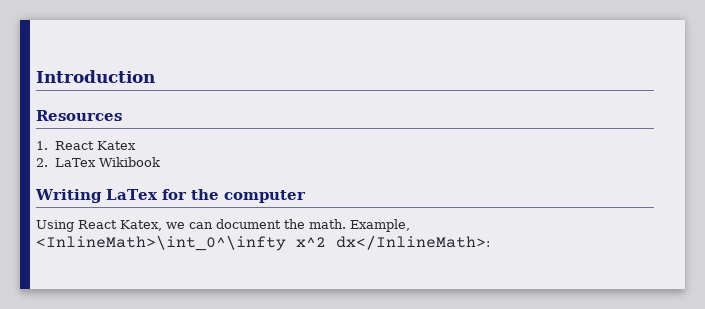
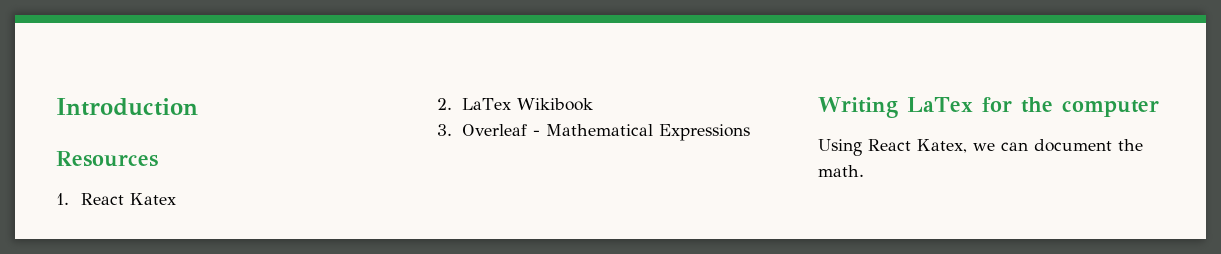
(161, 162) none -> [437,124,750,141] // 3. Overleaf - Mathematical Expressions
[350,219,410,232] [36,235,490,251] Example, <InlineMath>\int_0^\infty x^2 dx</InlineMath>: -> (864, 171) none

